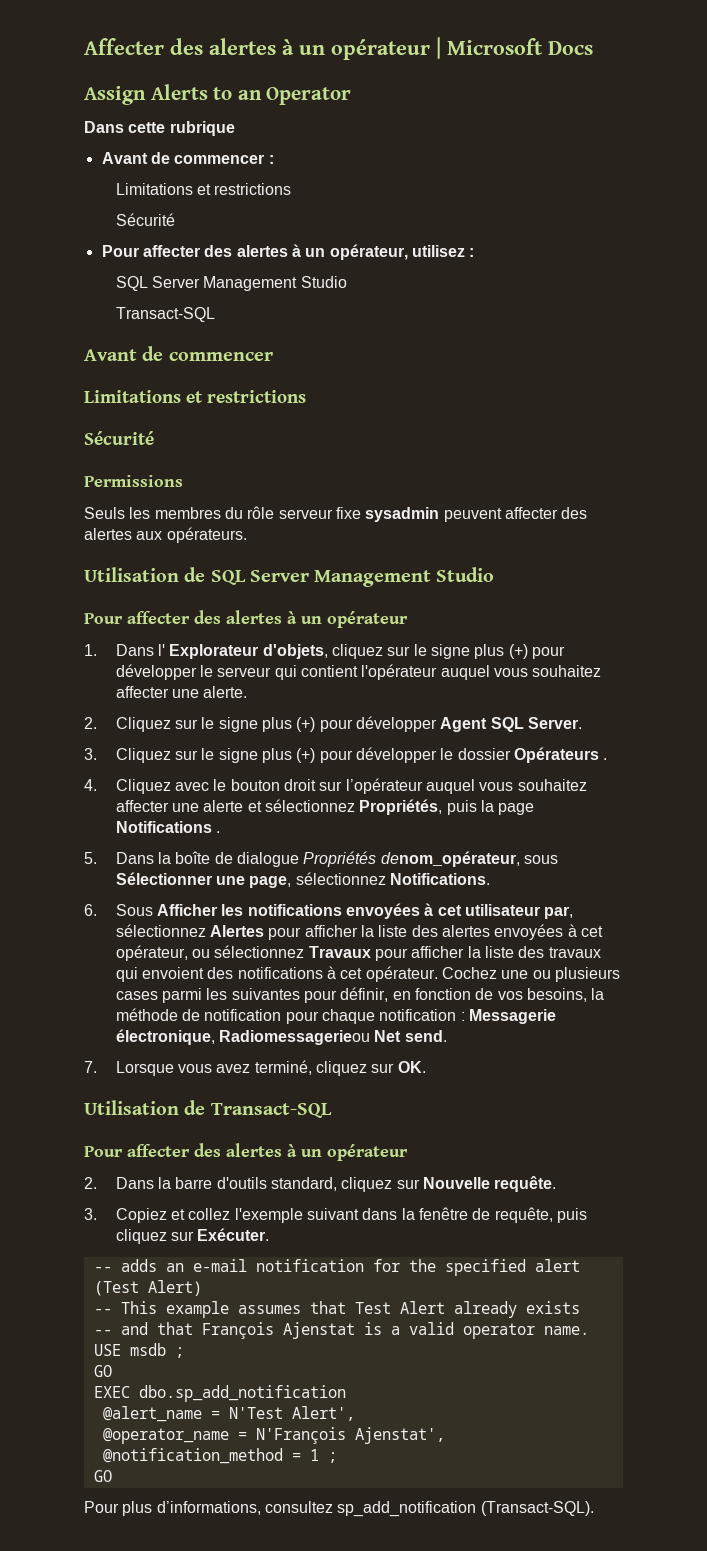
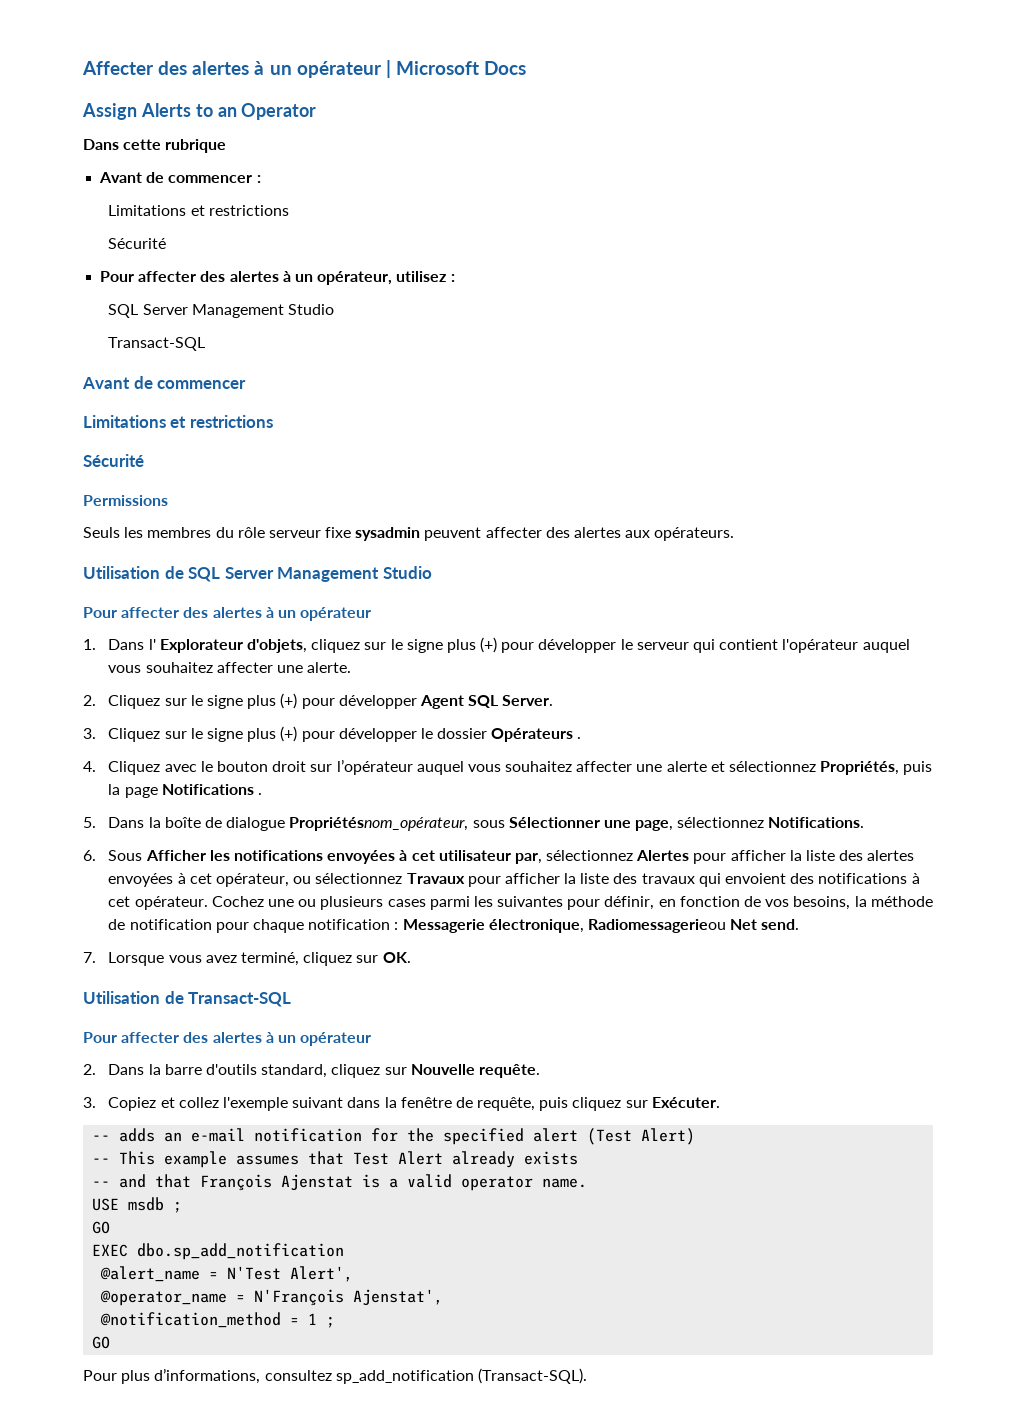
[303,851,520,867] Propriétés denom_opérateur, -> [289,817,469,831] Propriétésnom_opérateur,

